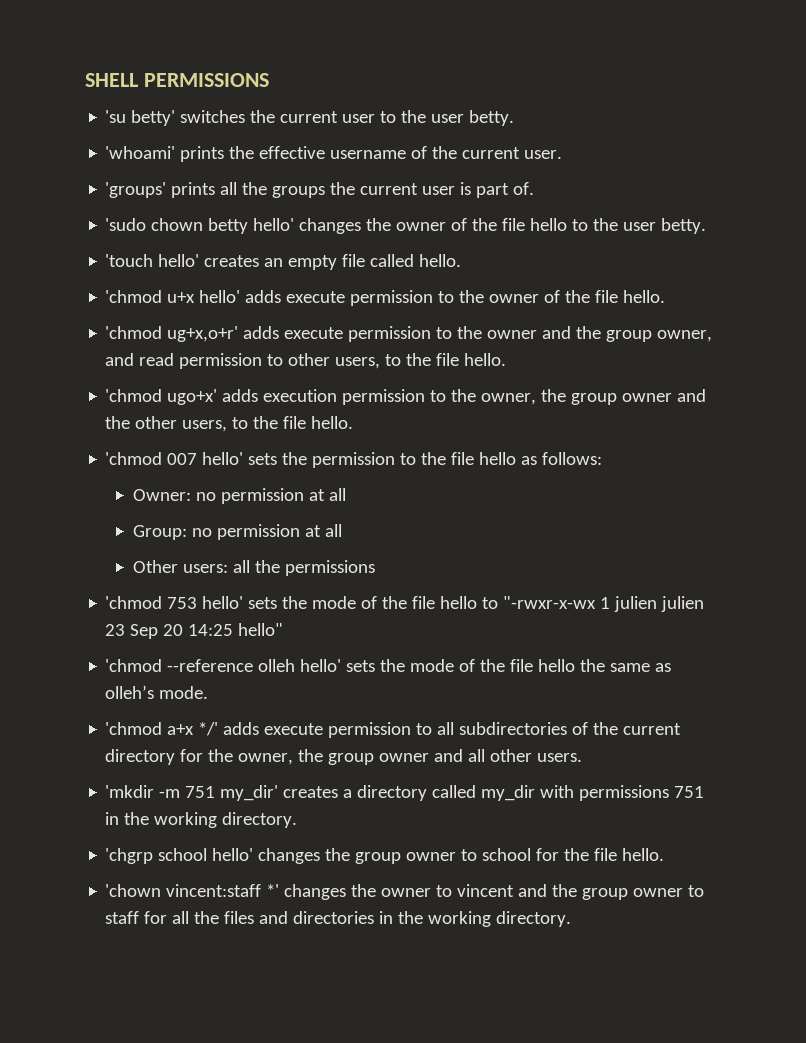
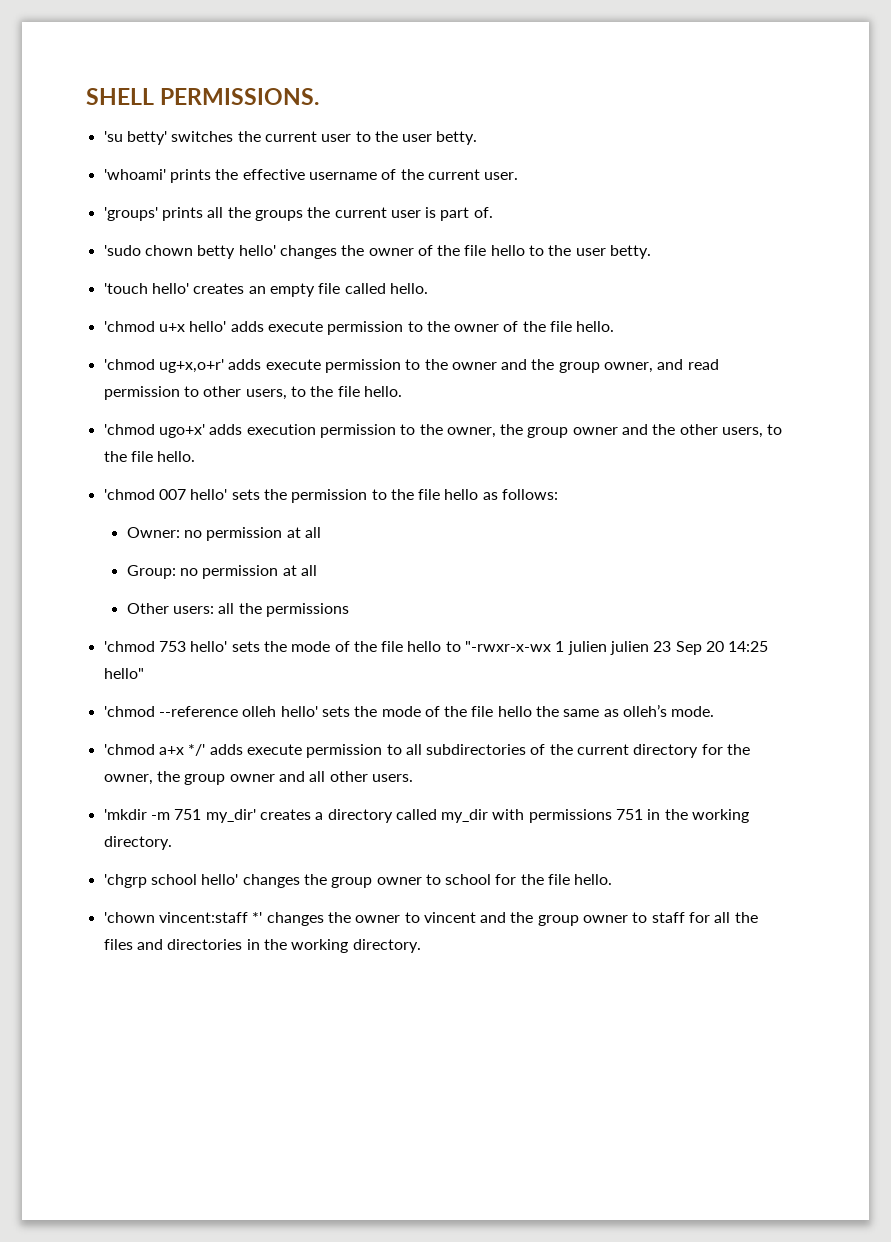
[143,73,269,87] PERMISSIONS -> [160,88,320,105] PERMISSIONS.

